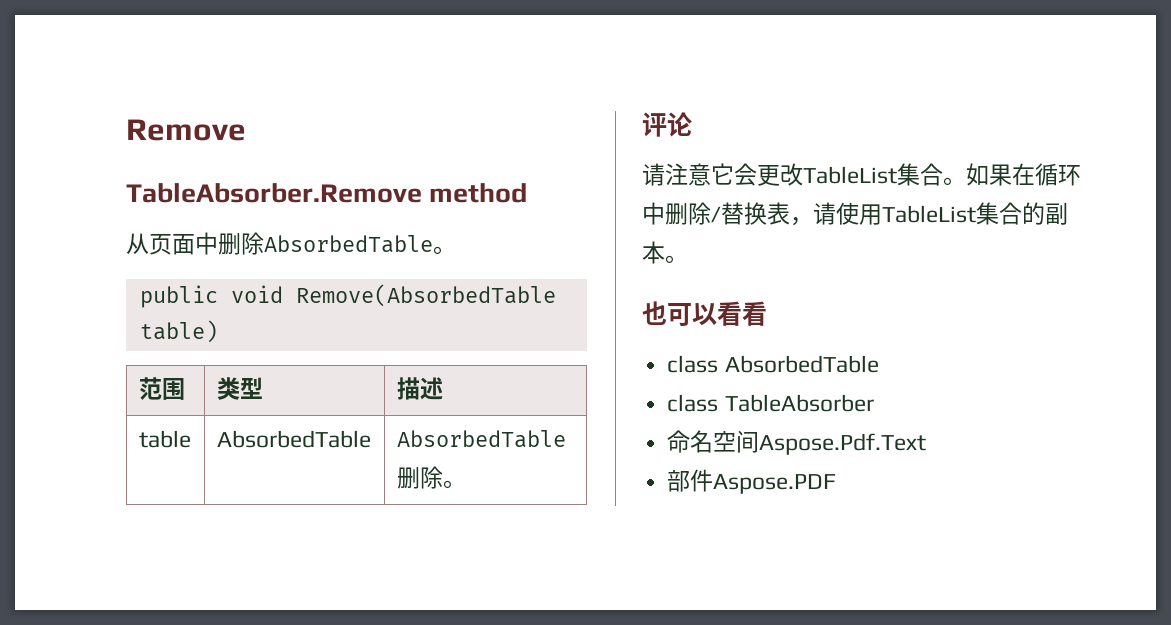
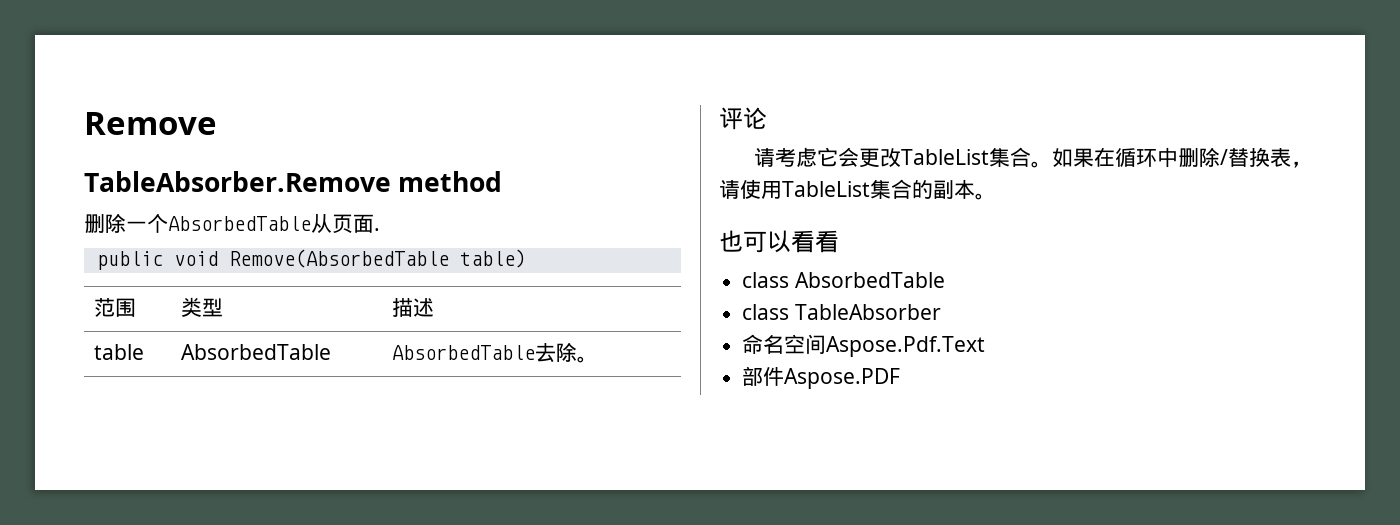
[126,232,456,255] 从页面中删除AbsorbedTable。 -> [84,213,380,234] 删除一个AbsorbedTable从页面.
[396,467,420,489] 删 -> [534,343,556,363] 去
[665,163,711,186] 注意 -> [774,147,817,167] 考虑

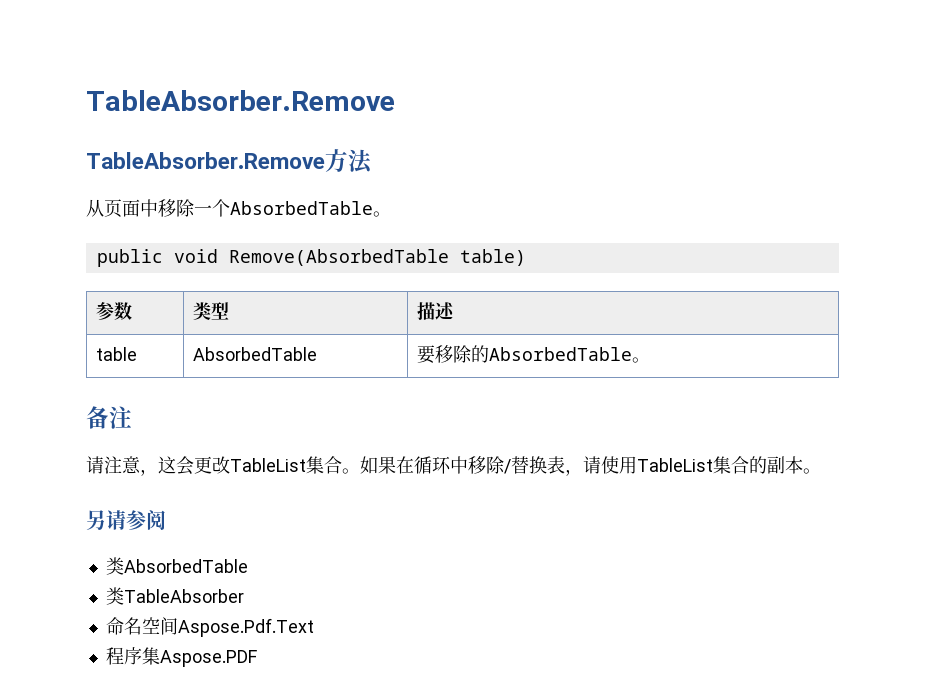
[84,112,217,135] [84,171,503,192] [84,213,380,234] Remove // TableAbsorber.Remove method // 删除一个AbsorbedTable从页面. -> [86,90,395,111] [86,149,373,174] [86,199,391,218] TableAbsorber.Remove // TableAbsorber.Remove方法 // 从页面中移除一个AbsorbedTable。
[93,298,136,317] 范围 -> [96,302,133,320] 参数
[391,342,598,363] [719,107,767,130] [753,147,838,167] AbsorbedTable去除。 // 评论 // 请考虑它 -> [417,345,651,364] [86,406,132,429] [86,456,176,476] 要移除的AbsorbedTable。 // 备注 // 请注意，这
[1177,148,1199,167] 删 -> [468,456,486,474] 移
[719,230,839,253] [742,272,790,288] 也可以看看 // class -> [86,510,166,530] [105,557,124,575] 另请参阅 // 类
[742,304,790,320] class -> [105,587,124,605] 类
[742,366,785,386] 部件 -> [105,647,160,665] 程序集

